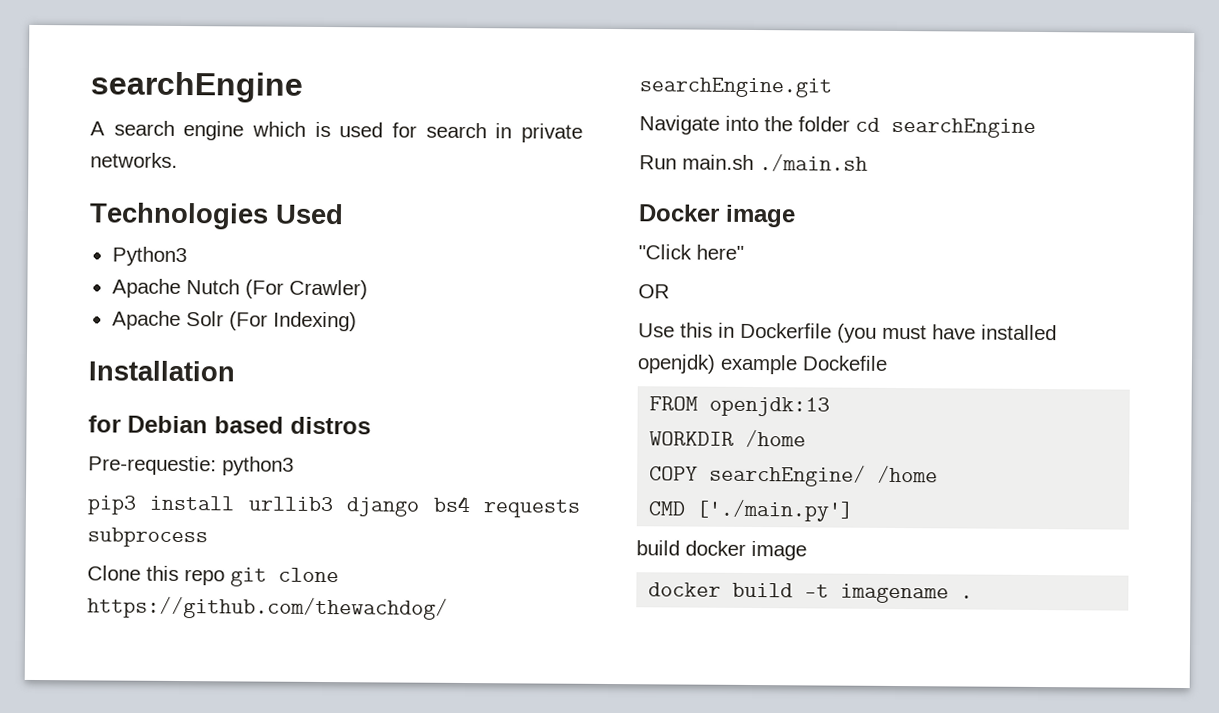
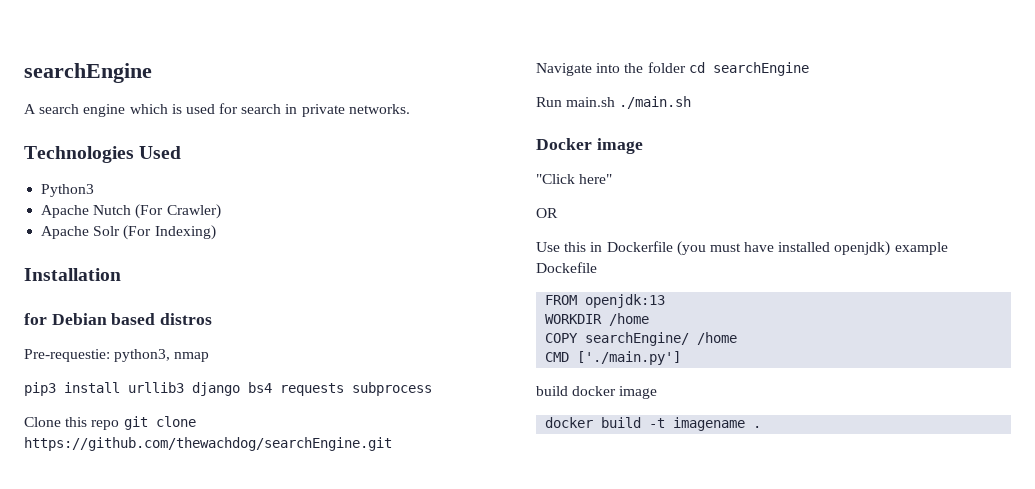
[222,456,294,476] python3 -> [114,349,210,362] python3, nmap

